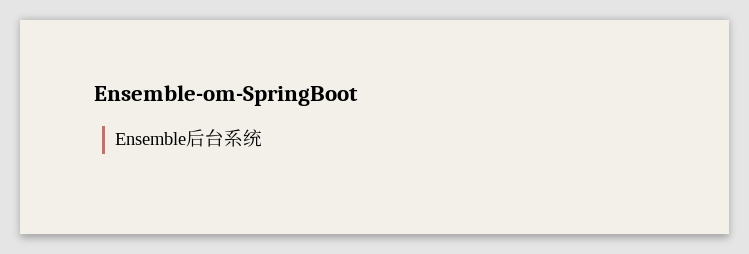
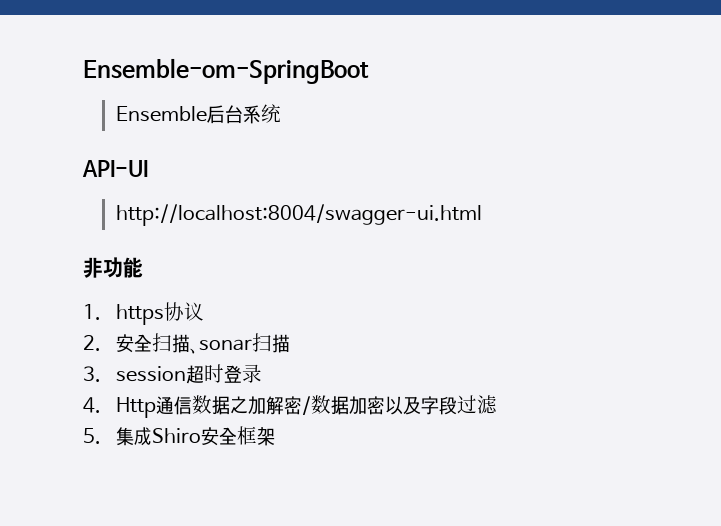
(262, 138) none -> [82,160,148,177] [115,204,482,226] [83,257,143,278] [83,302,204,325] [83,333,290,354] [83,364,262,384] [83,395,497,418] [83,426,275,446] // API-UI // http://localhost:8004/swagger-ui.html // 非功能 // 1. https协议 // 2.安全扫描、sonar扫描 // 3. session超时登录 // 4. Http通信数据之加解密/数据加密以及字段过滤 // 5.集成Shiro安全框架

